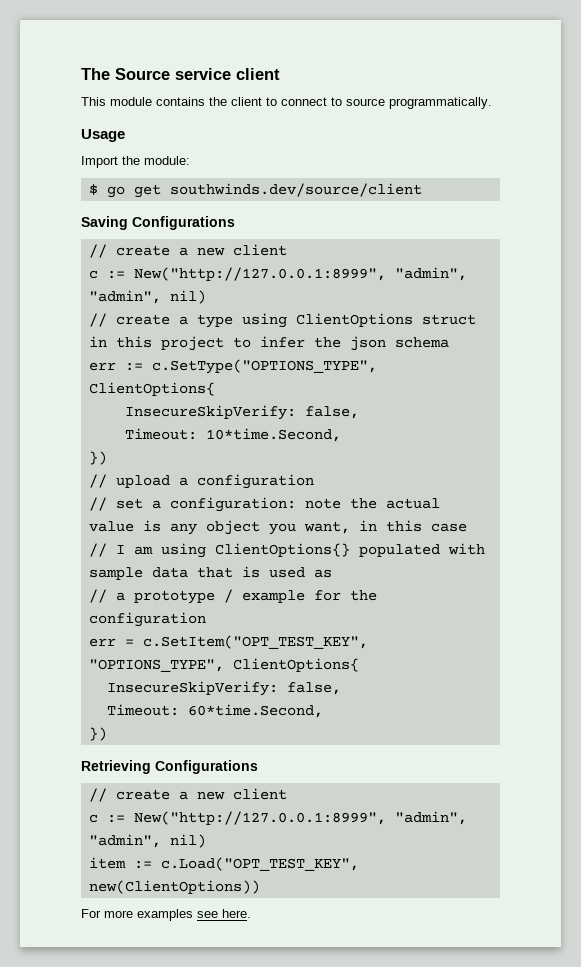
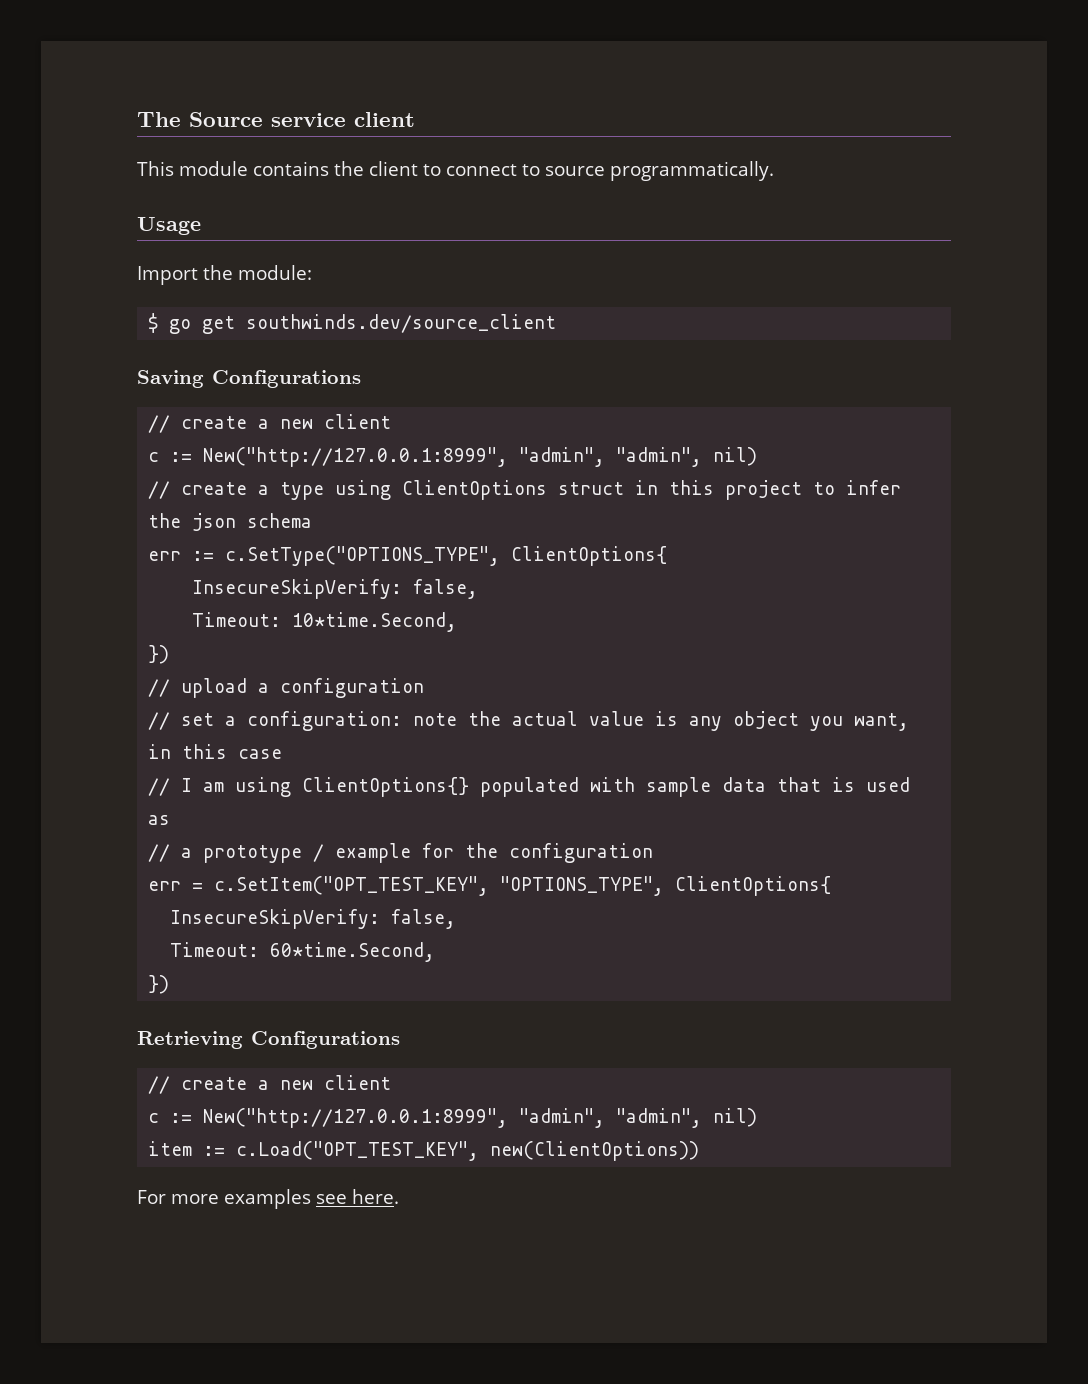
[169,183,422,197] southwinds.dev/source/client -> [246,314,557,333] southwinds.dev/source_client

